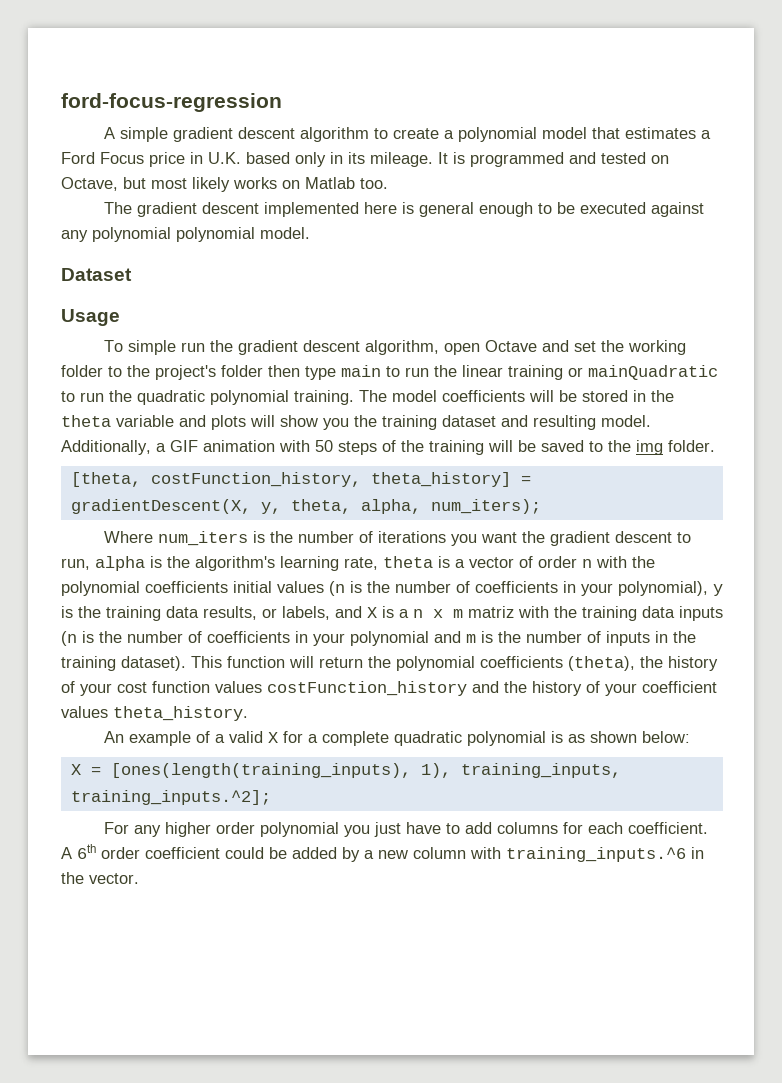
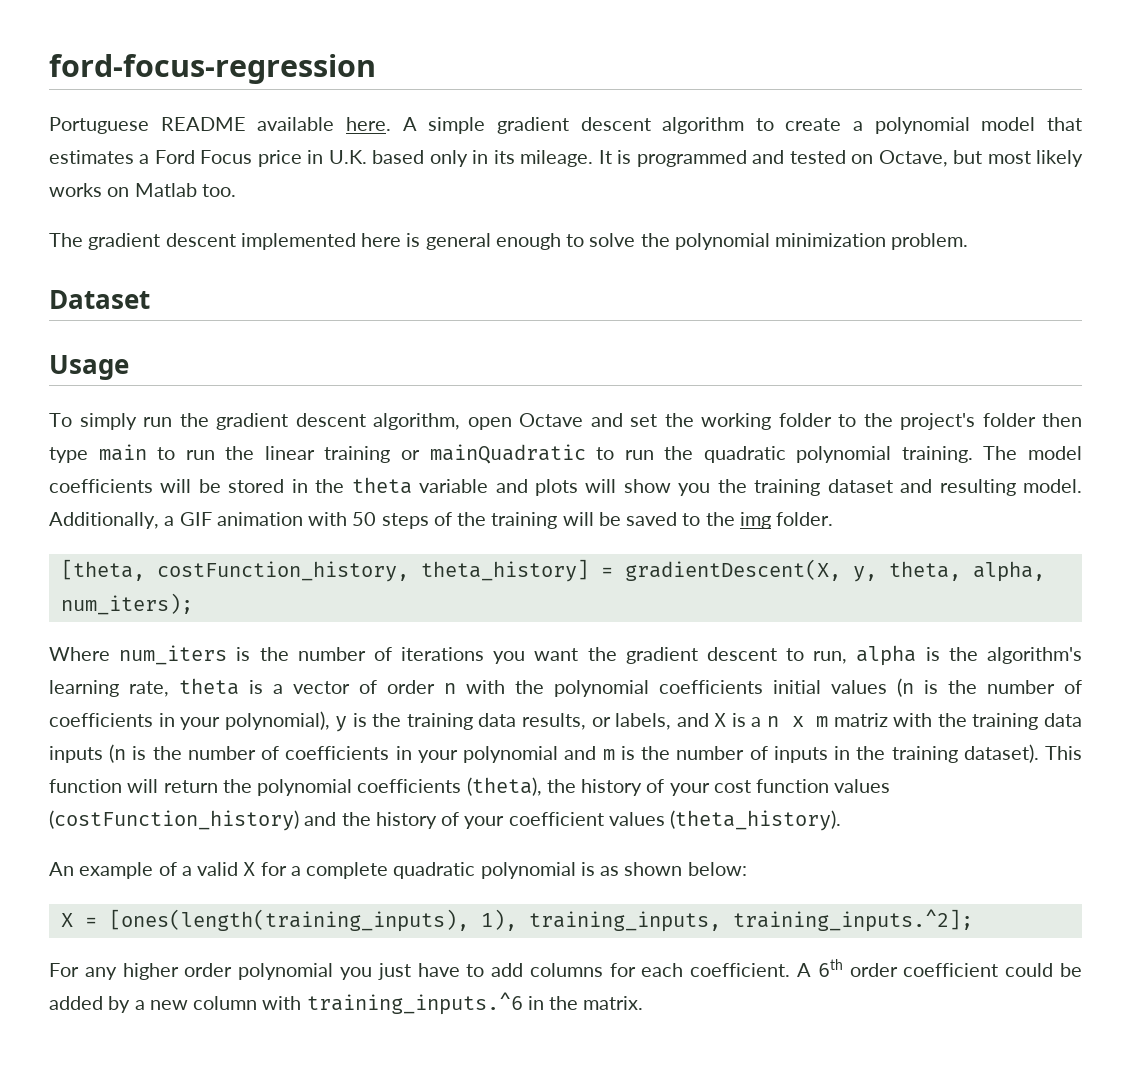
(282, 102) none -> [49,117,391,134] Portuguese README available here.
[556,202,704,217] [61,227,310,242] be executed against any polynomial polynomial model. -> [589,233,969,250] solve the polynomial minimization problem.
[127,340,176,355] simple -> [79,413,137,430] simply
[267,681,467,696] costFunction_history -> [49,810,299,831] (costFunction_history)
[113,706,248,721] theta_history. -> [670,810,842,831] (theta_history).
[89,873,139,884] vector. -> [583,996,644,1010] matrix.

